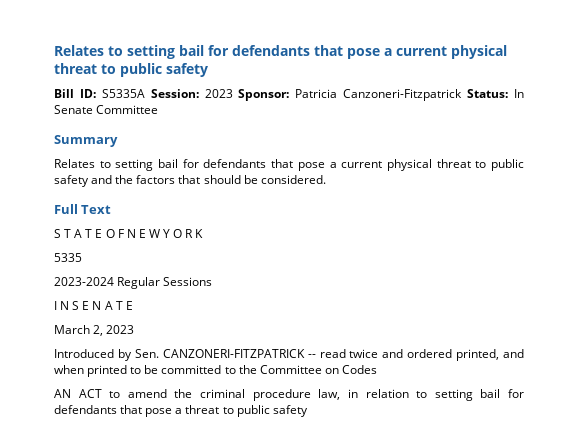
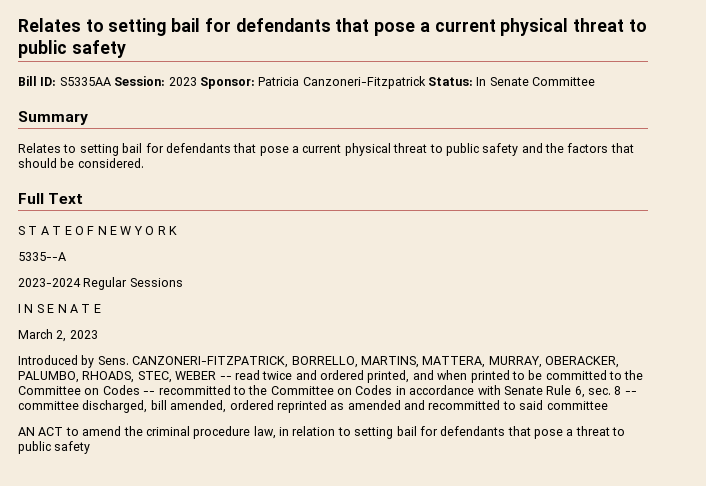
[101,89,145,98] S5335A -> [59,77,111,86] S5335AA
[54,253,82,262] 5335 -> [18,252,66,261] 5335--A
[134,349,305,358] Sen. CANZONERI-FITZPATRICK -> [97,356,619,368] [18,371,217,383] Sens. CANZONERI-FITZPATRICK, BORRELLO, MARTINS, MATTERA, MURRAY, OBERACKER, PALUMBO, RHOADS, STEC, WEBER
(377, 369) none -> [143,385,637,398] [18,400,608,413] -- recommitted to the Committee on Codes in accordance with Senate Rule 6, sec. 8 -- committee discharged, bill amended, ordered reprinted as amended and recommitted to said committee

